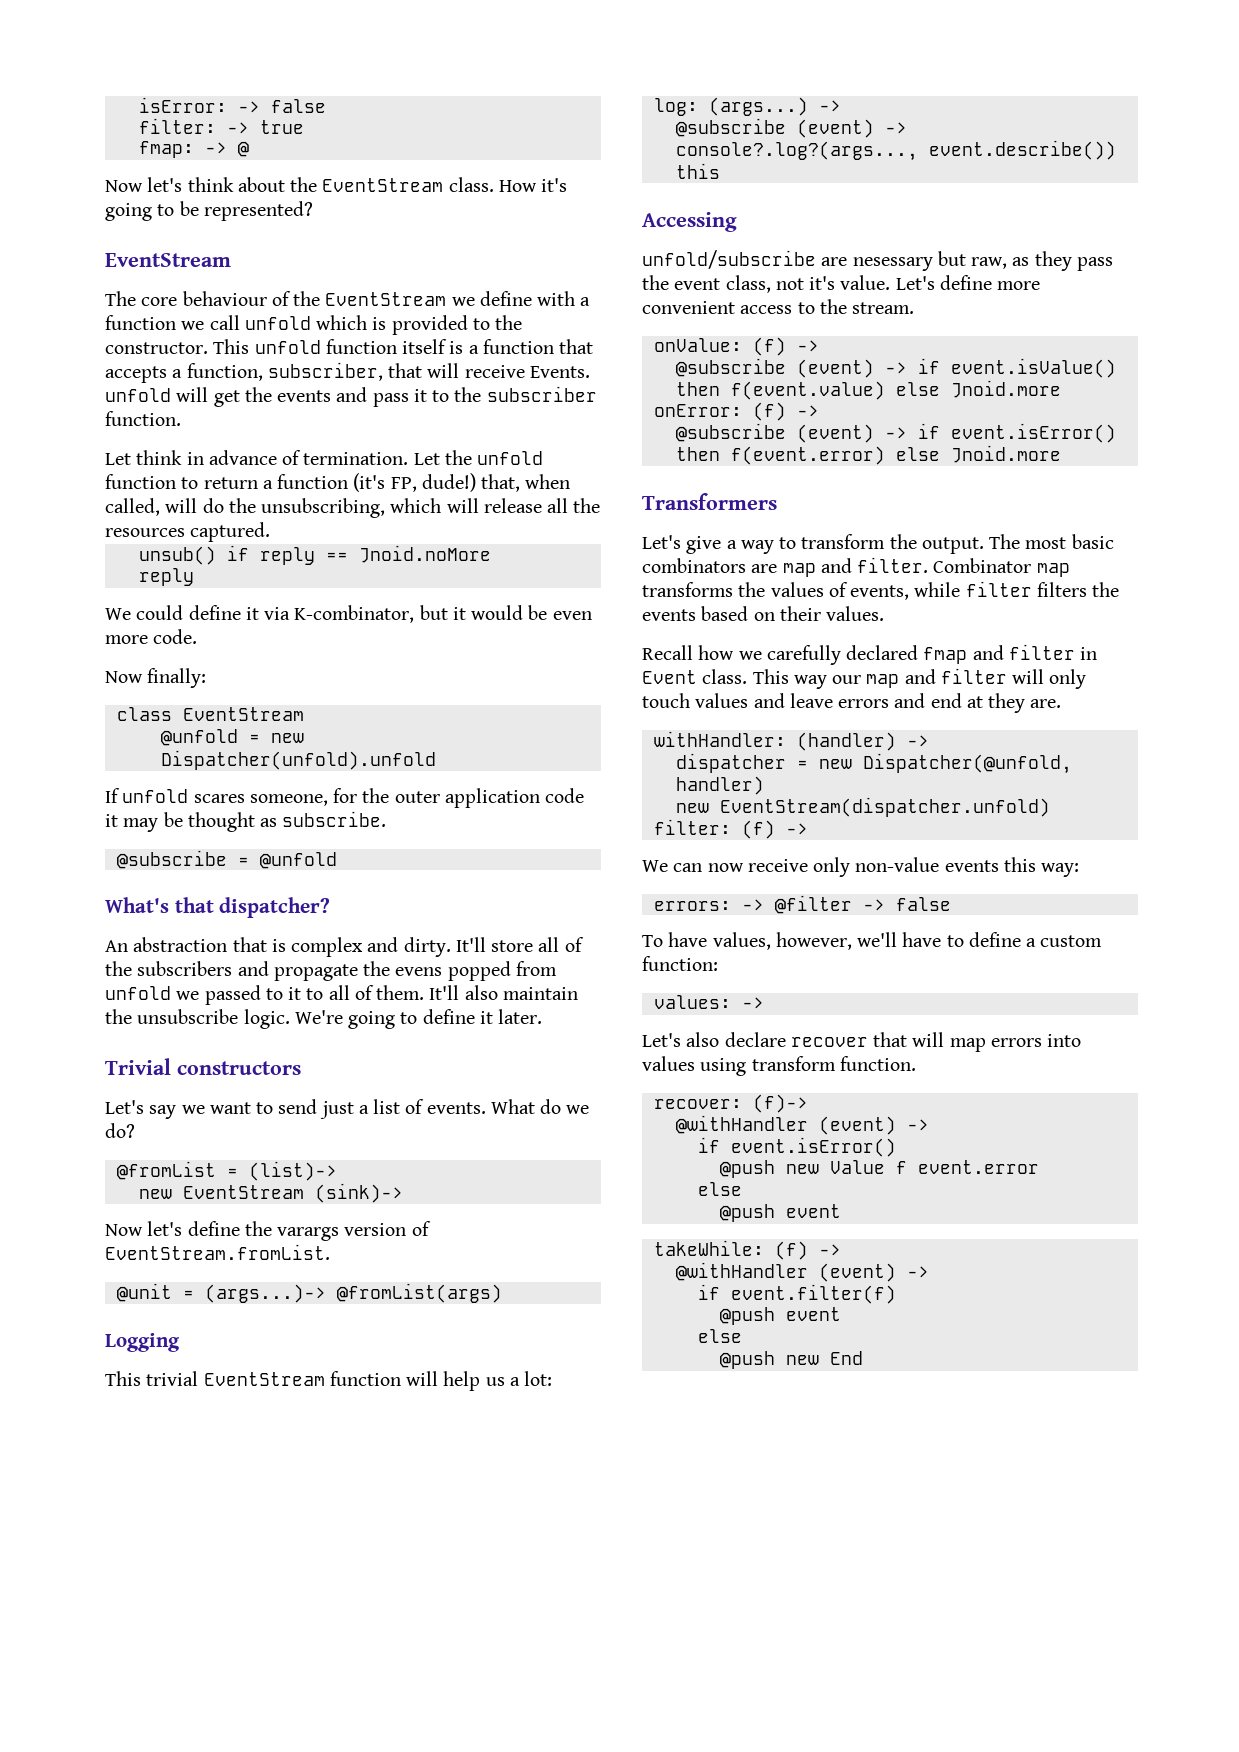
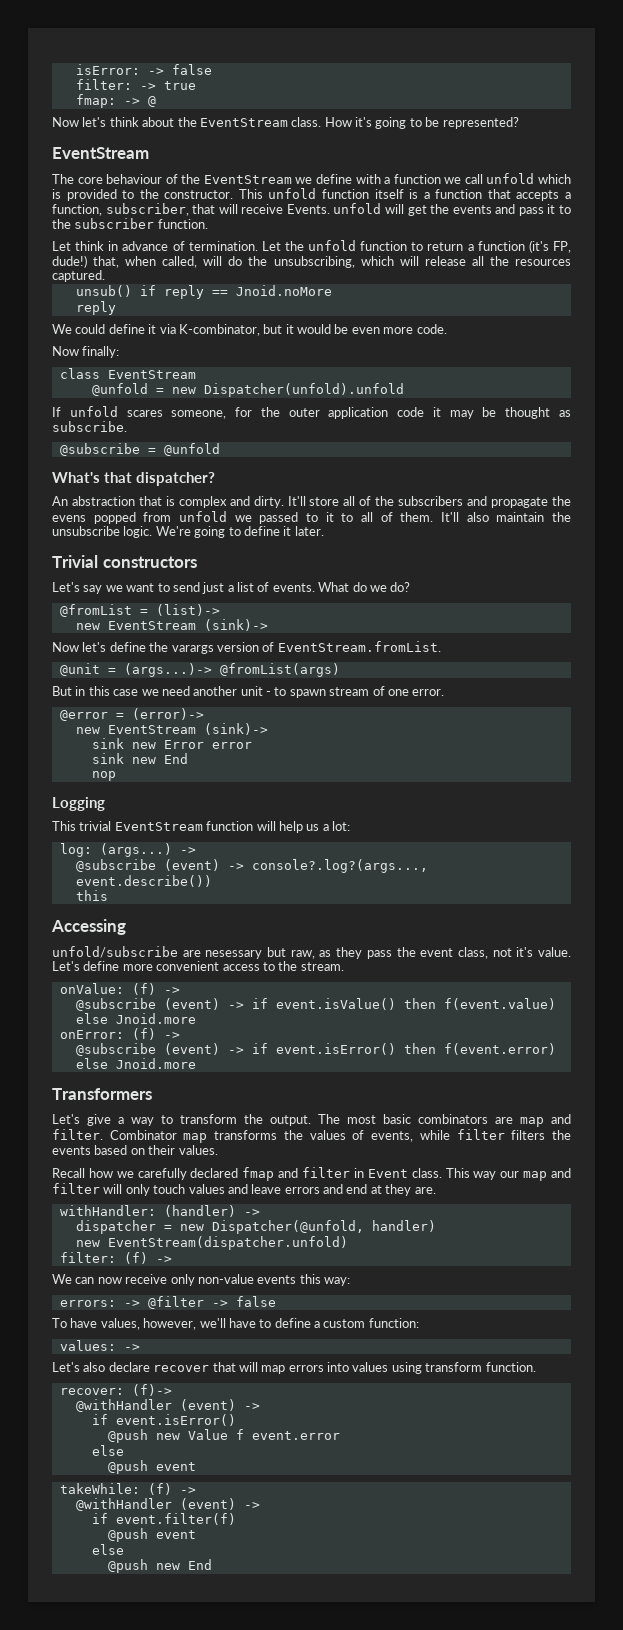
(502, 1293) none -> [52,686,445,698] [59,708,204,721] [75,723,268,735] [91,738,252,749] [91,753,188,764] [91,771,116,781] // But in this case we need another unit - to spawn stream of one error. // @error = (error)-> // new EventStream (sink)-> // sink new Error error // sink new End // nop

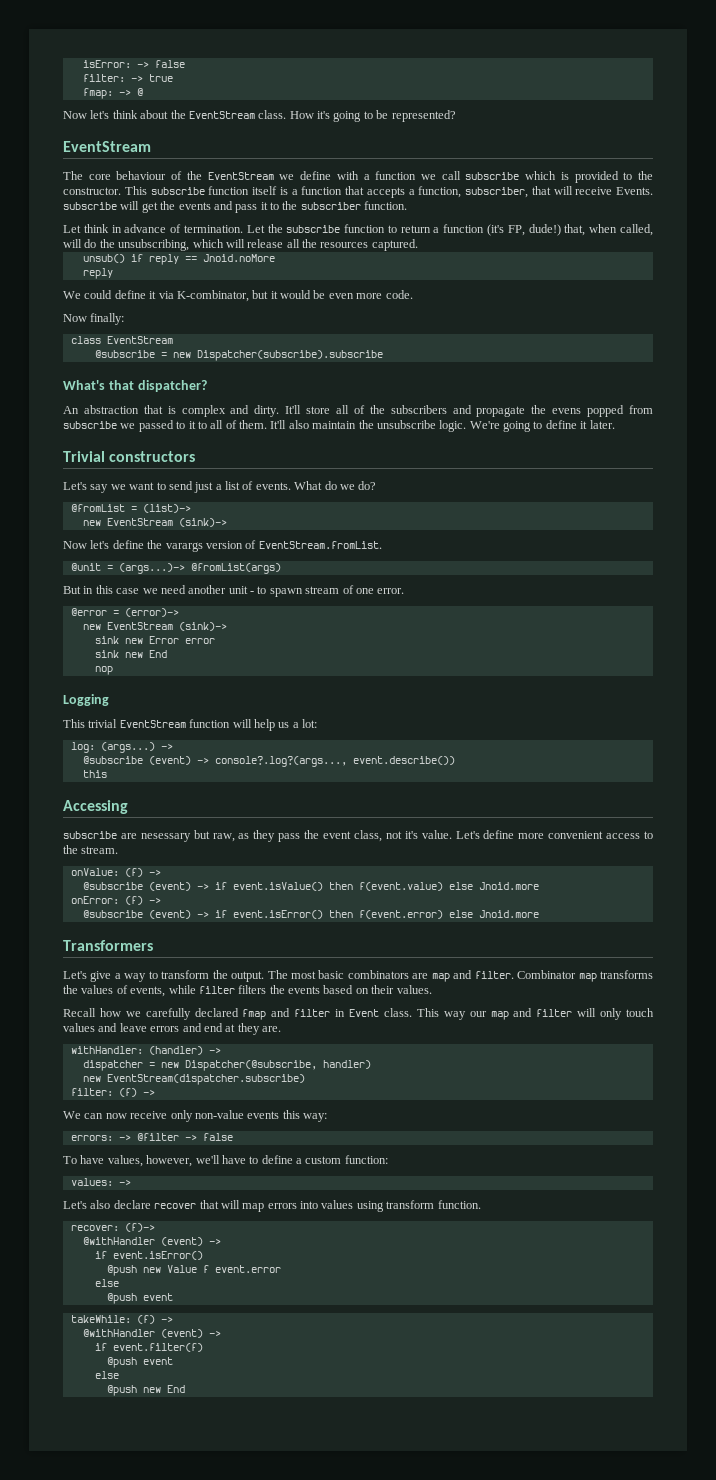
[486,173,535,184] unfold -> [465,172,520,180] subscribe
[268,188,317,199] unfold -> [150,187,205,195] subscribe
[333,203,382,214] unfold -> [63,202,117,210] subscribe
[308,240,357,251] unfold -> [286,225,341,233] subscribe
[91,383,404,397] [52,406,571,419] [52,421,127,432] [59,443,220,456] @unfold = new Dispatcher(unfold).unfold // If unfold scares someone, for the outer application code it may be thought as subscribe. // @subscribe = @unfold -> [94,350,383,361] @subscribe = new Dispatcher(subscribe).subscribe
[179,511,227,522] unfold -> [63,421,117,429] subscribe
[52,946,178,958] unfold/subscribe -> [63,831,117,839] subscribe
[211,1220,364,1234] Dispatcher(@unfold, -> [184,1060,317,1071] Dispatcher(@subscribe,
[107,1236,348,1250] EventStream(dispatcher.unfold) -> [106,1074,305,1085] EventStream(dispatcher.subscribe)

